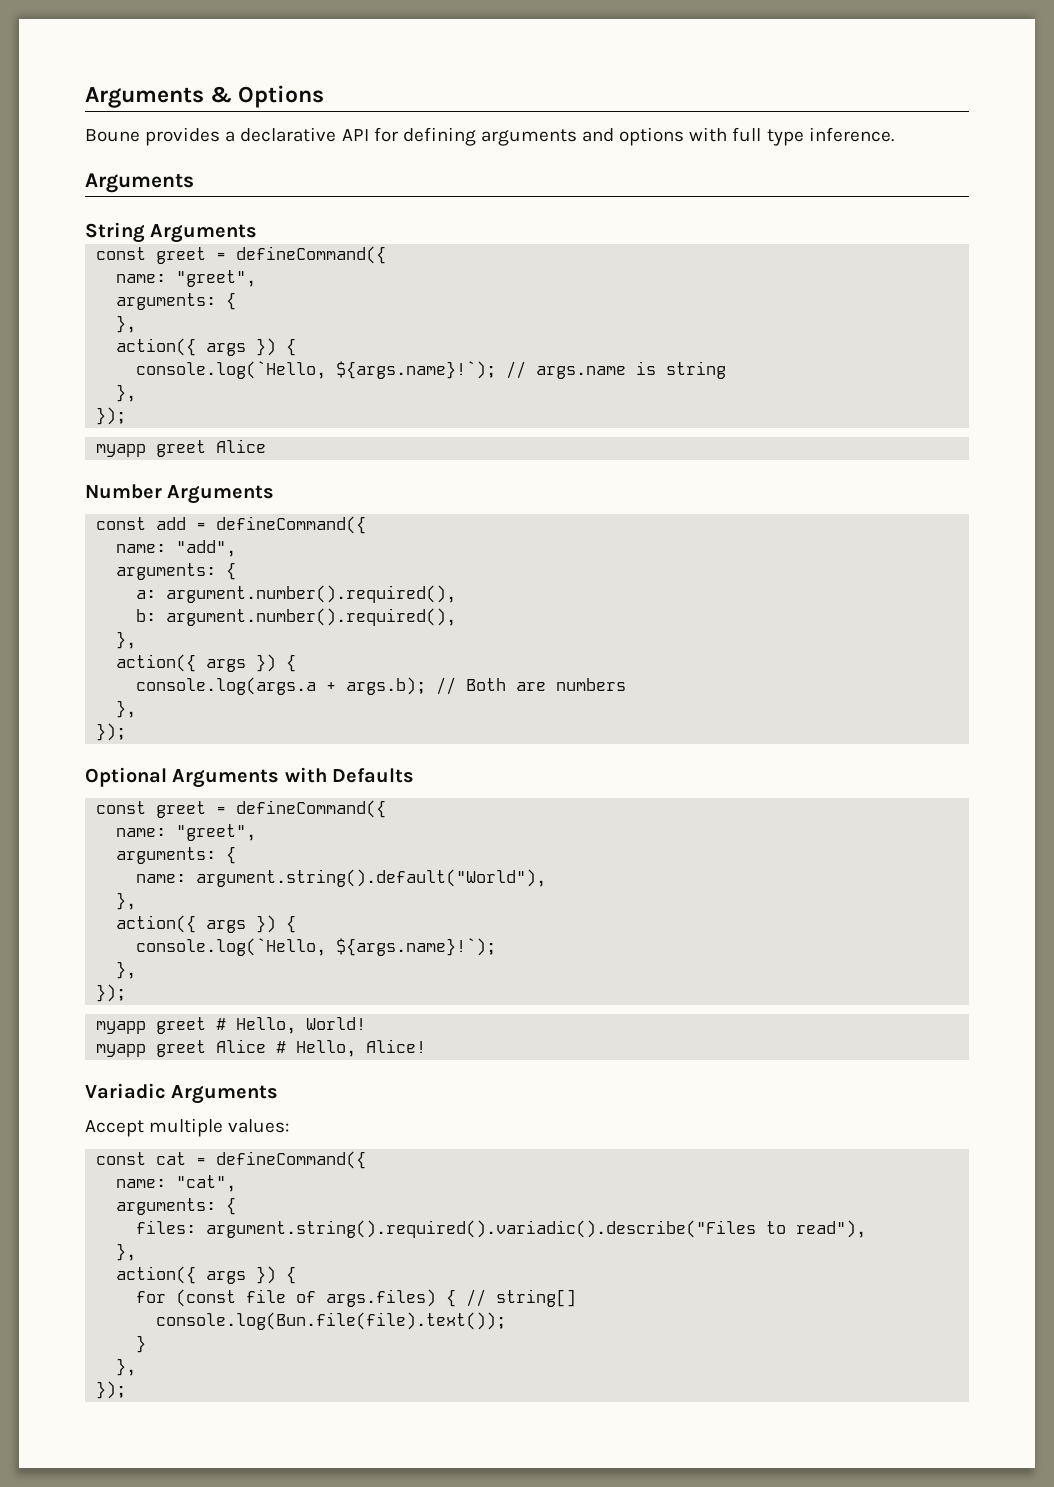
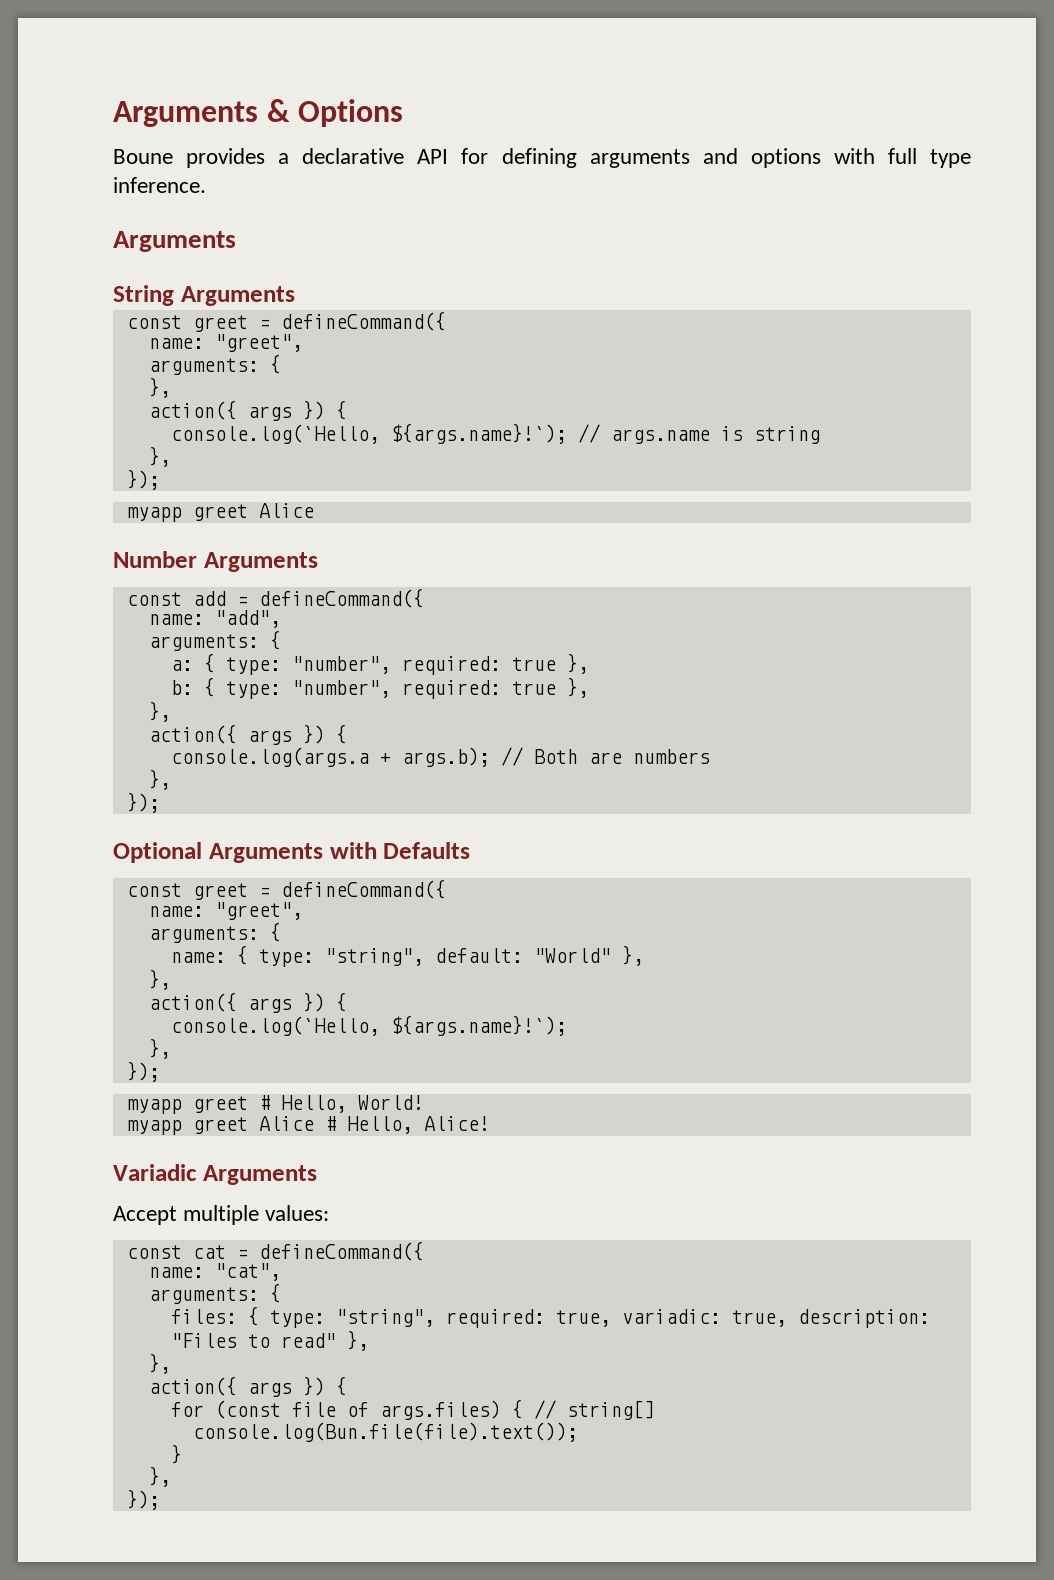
[166,585,457,603] [136,608,457,626] argument.number().required(), // b: argument.number().required(), -> [203,653,589,675] [170,677,589,699] { type: "number", required: true }, // b: { type: "number", required: true },
[196,869,547,887] argument.string().default("World"), -> [236,945,644,967] { type: "string", default: "World" },
[206,1220,867,1238] argument.string().required().variadic().describe("Files to read"), -> [247,1306,930,1328] [170,1330,369,1351] { type: "string", required: true, variadic: true, description: "Files to read" },

